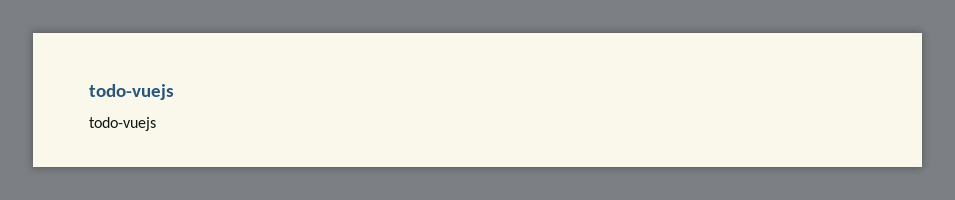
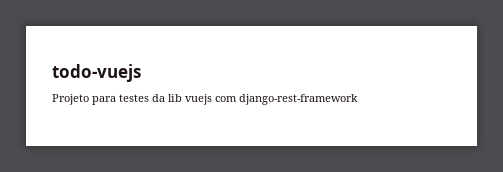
[89,117,156,131] todo-vuejs -> [52,94,358,105] Projeto para testes da lib vuejs com django-rest-framework

